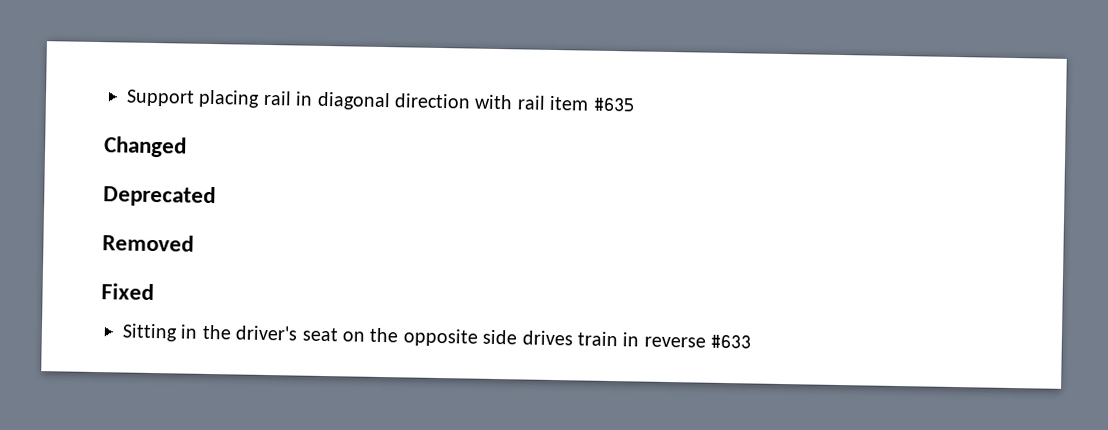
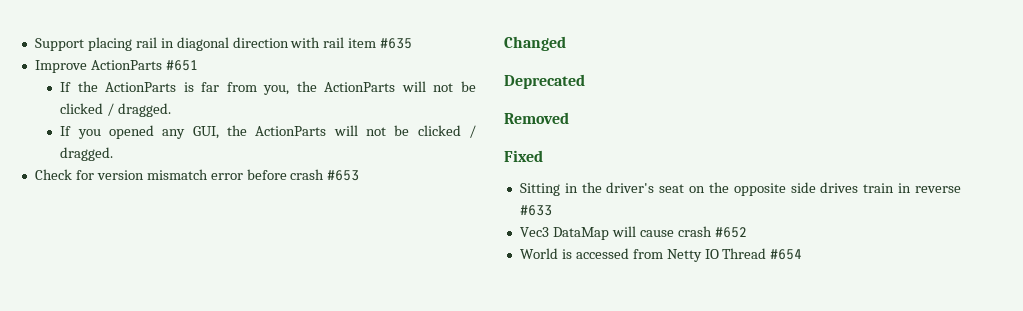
(635, 104) none -> [34,60,198,73] [60,81,476,95] [60,103,172,117] [60,125,476,139] [60,147,114,161] [34,169,360,181] // Improve ActionParts #651 // If the ActionParts is far from you, the ActionParts will not be clicked / dragged. // If you opened any GUI, the ActionParts will not be clicked / dragged. // Check for version mismatch error before crash #653
(752, 341) none -> [519,226,747,240] [519,248,803,262] // Vec3 DataMap will cause crash #652 // World is accessed from Netty IO Thread #654

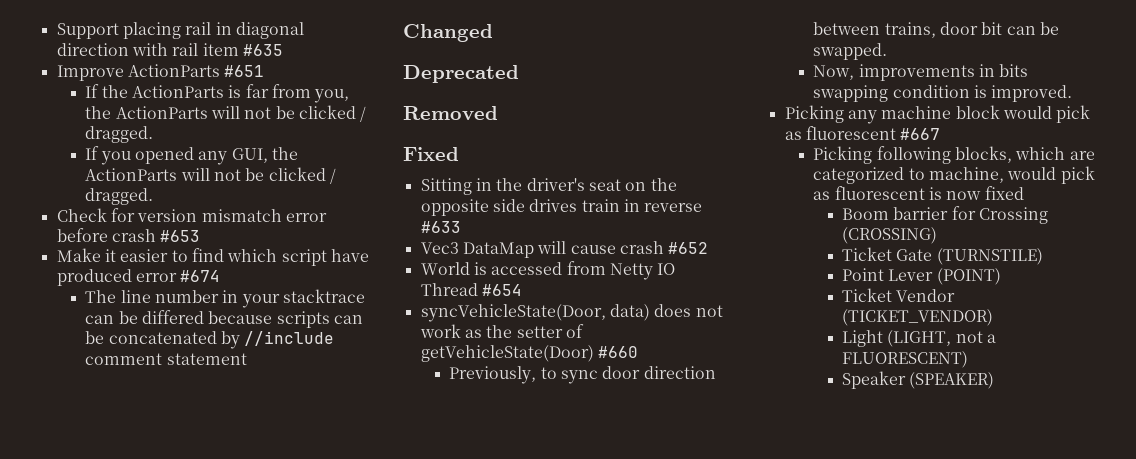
(360, 175) none -> [56,248,369,266] [56,269,221,286] [85,289,365,308] [85,310,363,328] [85,331,335,349] [85,353,247,365] // Make it easier to find which script have produced error #674 // The line number in your stacktrace can be differed because scripts can be concatenated by //include comment statement
(803, 254) none -> [420,304,723,322] [419,324,584,338] [420,345,638,362] [449,366,716,384] [813,22,1059,38] [813,43,888,60] [813,64,1029,81] [813,85,1073,102] [784,105,1091,124] [784,126,941,140] [813,146,1095,164] [813,166,1095,184] [813,186,1024,200] [841,206,1048,224] [841,227,937,244] [841,247,1043,265] [841,268,1001,285] [841,288,956,302] [841,309,993,326] [841,330,996,347] [841,351,968,368] [841,371,995,389] // syncVehicleState(Door, data) does not work as the setter of getVehicleState(Door) #660 // Previously, to sync door direction between trains, door bit can be swapped. // Now, improvements in bits swapping condition is improved. // Picking any machine block would pick as fluorescent #667 // Picking following blocks, which are categorized to machine, would pick as fluorescent is now fixed // Boom barrier for Crossing (CROSSING) // Ticket Gate (TURNSTILE) // Point Lever (POINT) // Ticket Vendor (TICKET_VENDOR) // Light (LIGHT, not a FLUORESCENT) // Speaker (SPEAKER)

